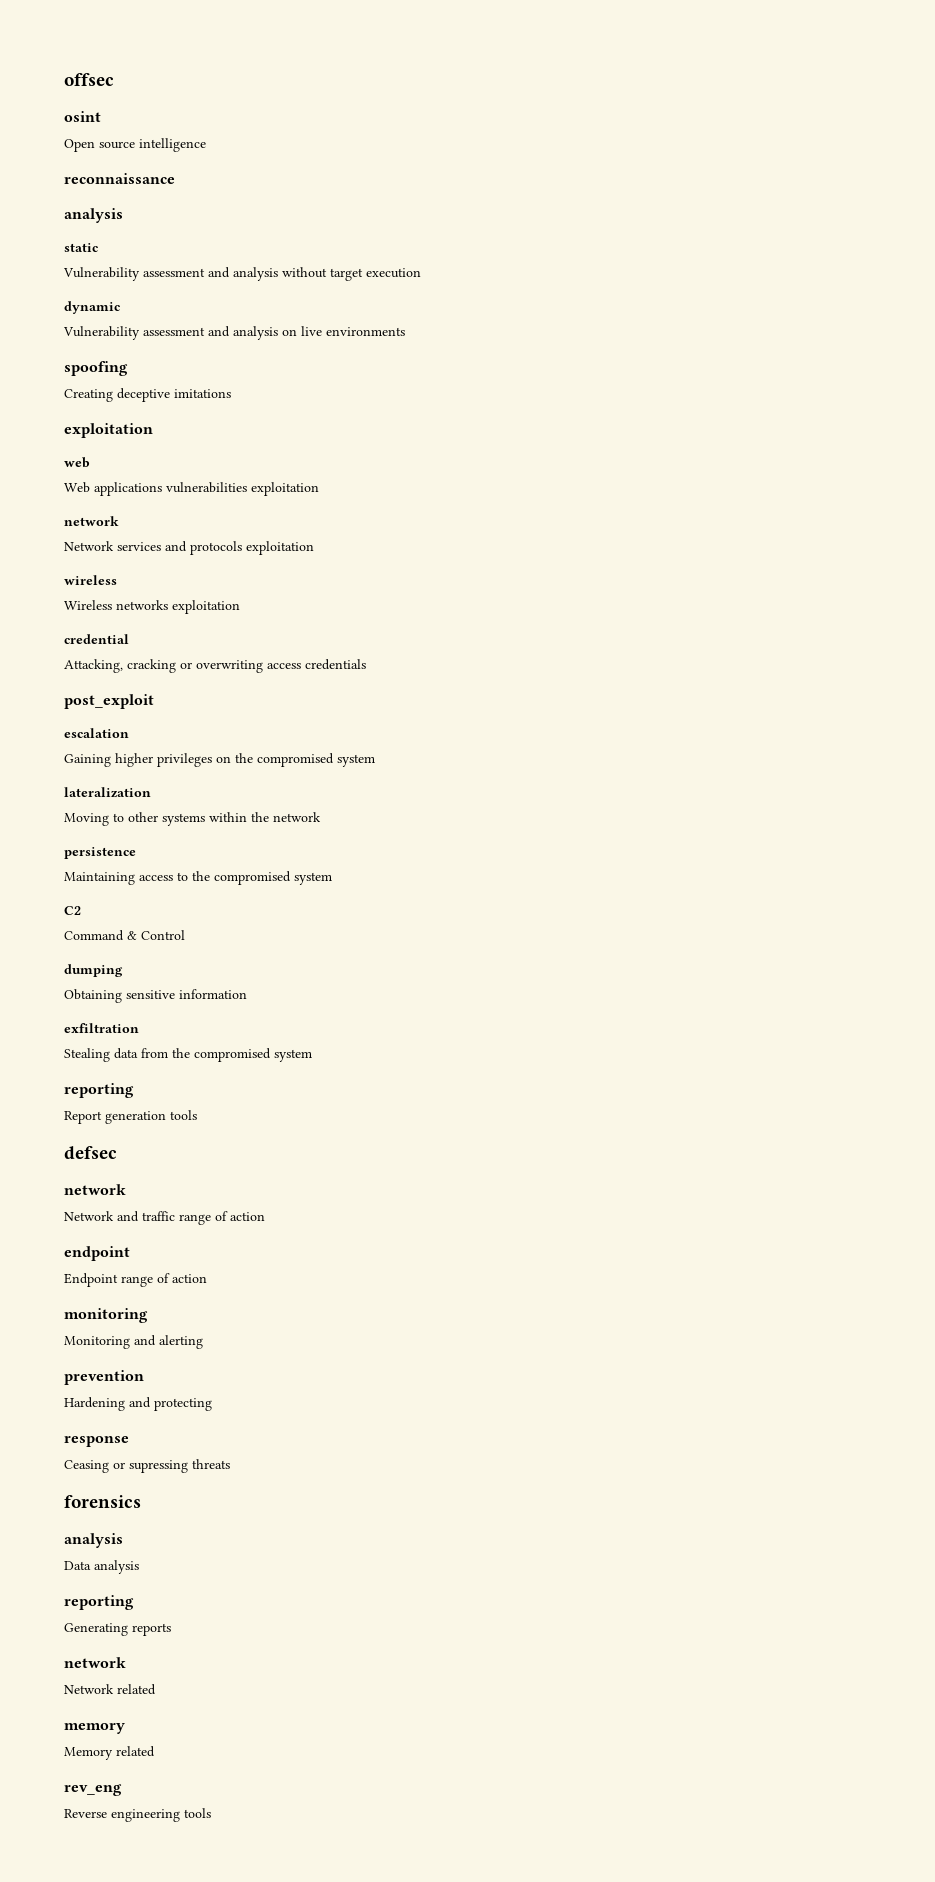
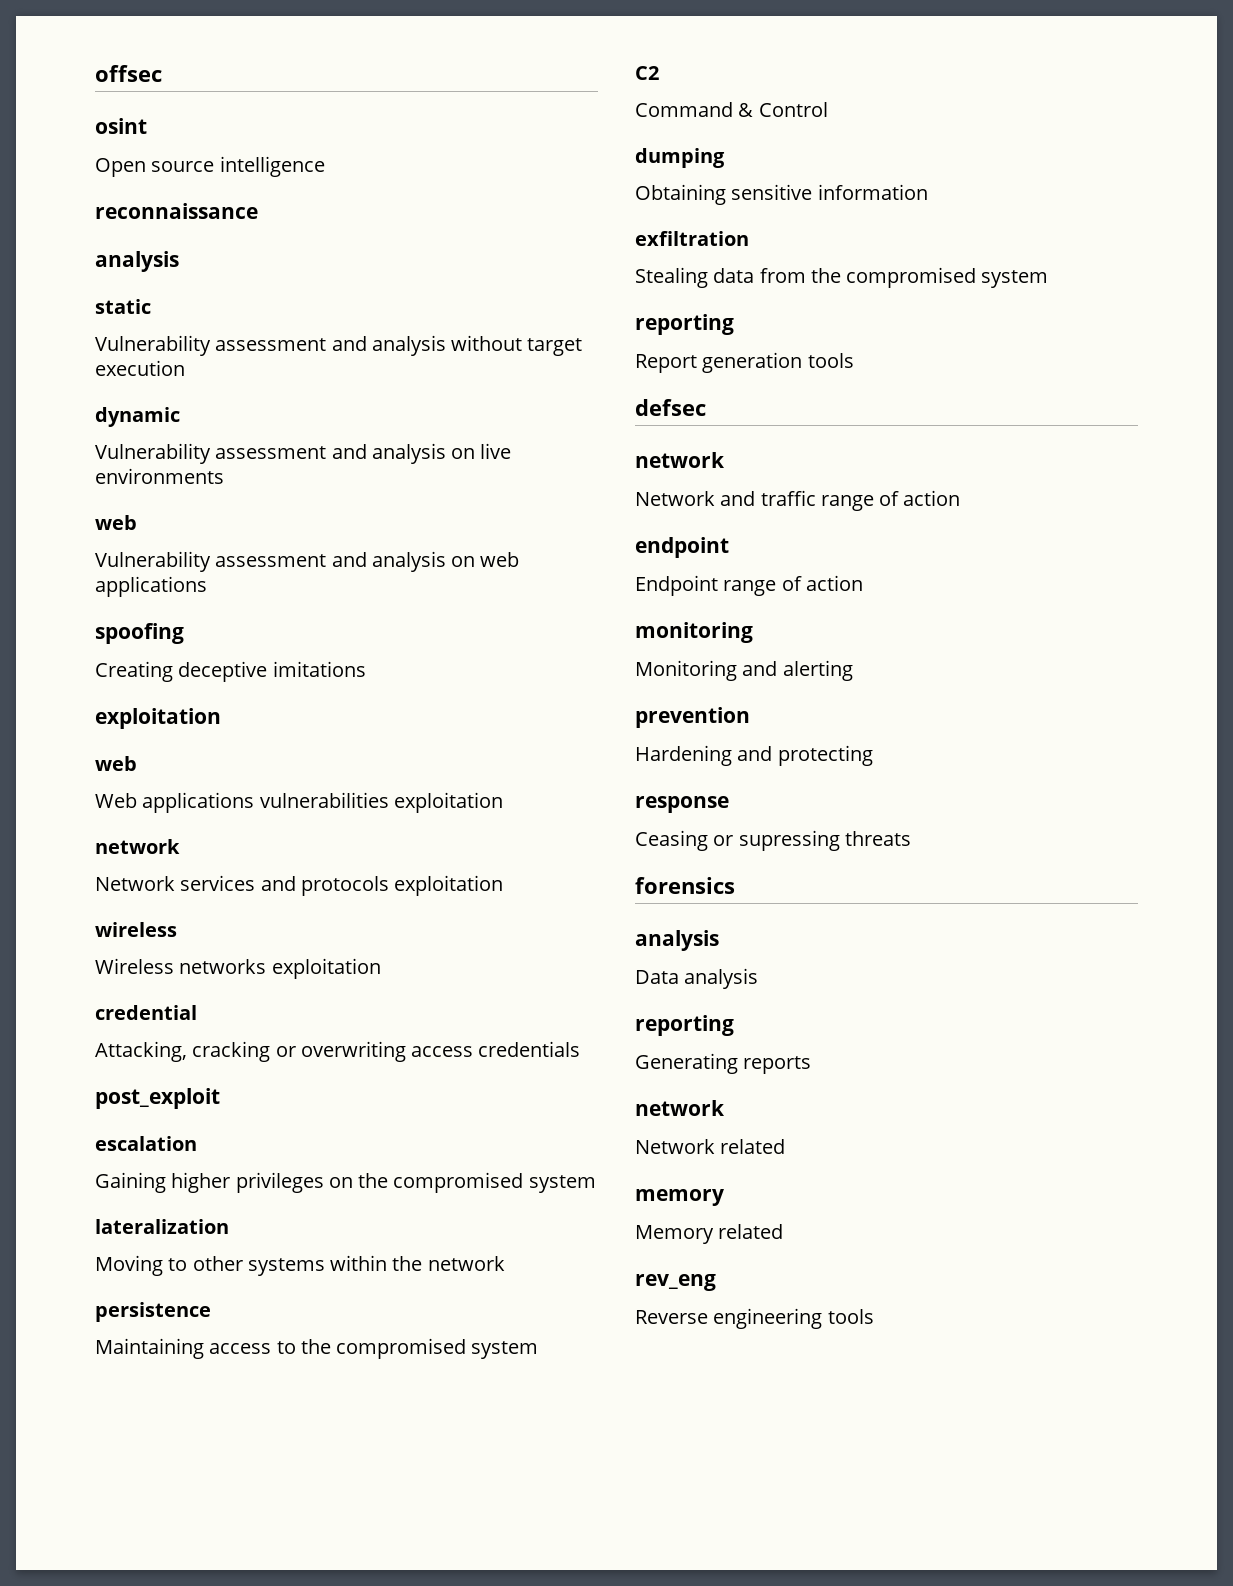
(405, 331) none -> [95,515,137,530] [95,551,520,572] [95,576,207,597] // web // Vulnerability assessment and analysis on web applications

